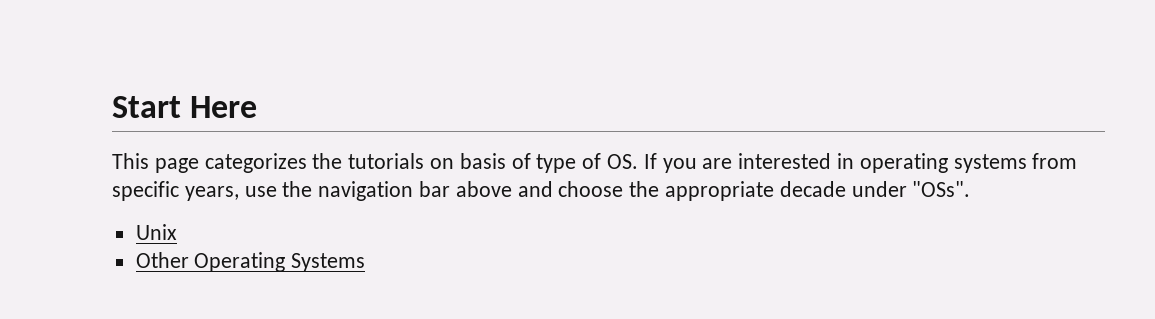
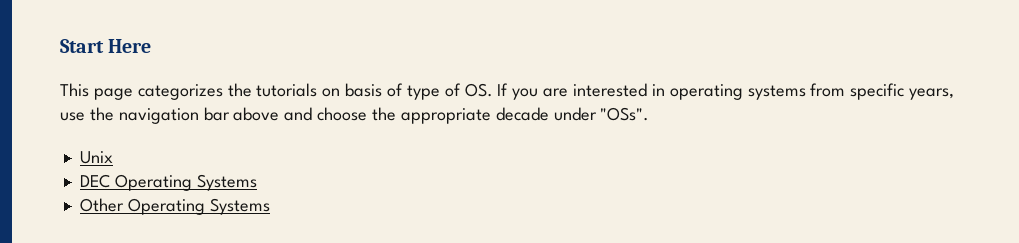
(177, 232) none -> [79,174,257,191] // DEC Operating Systems

